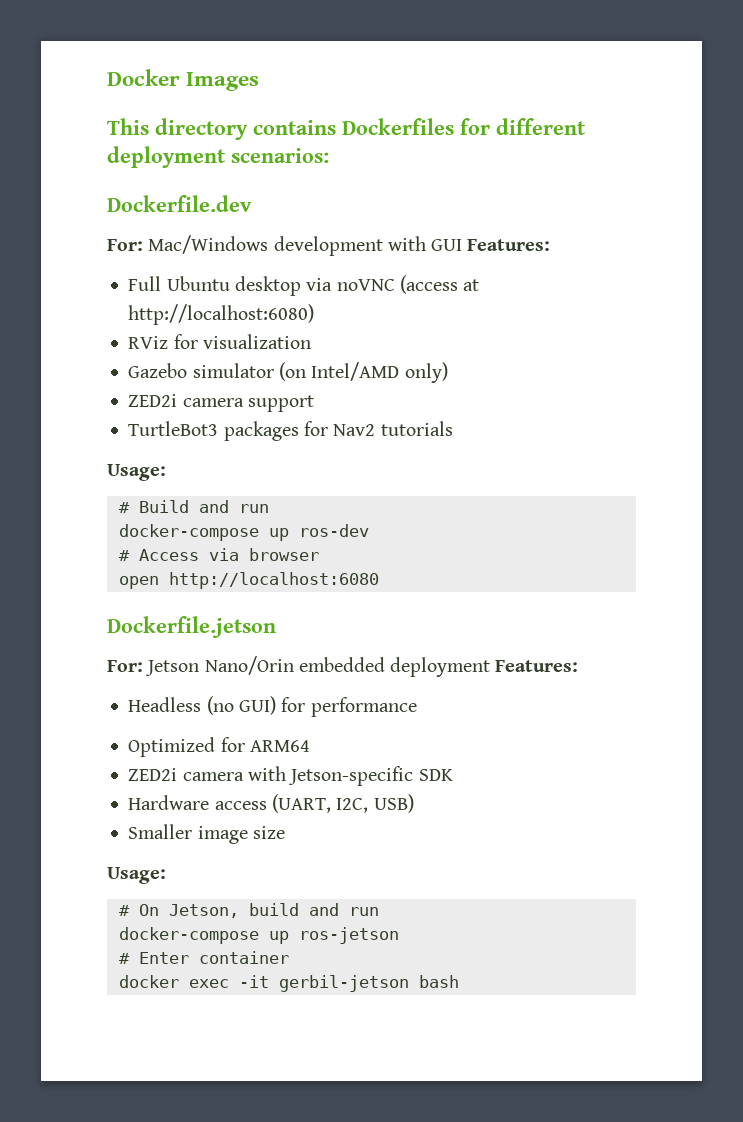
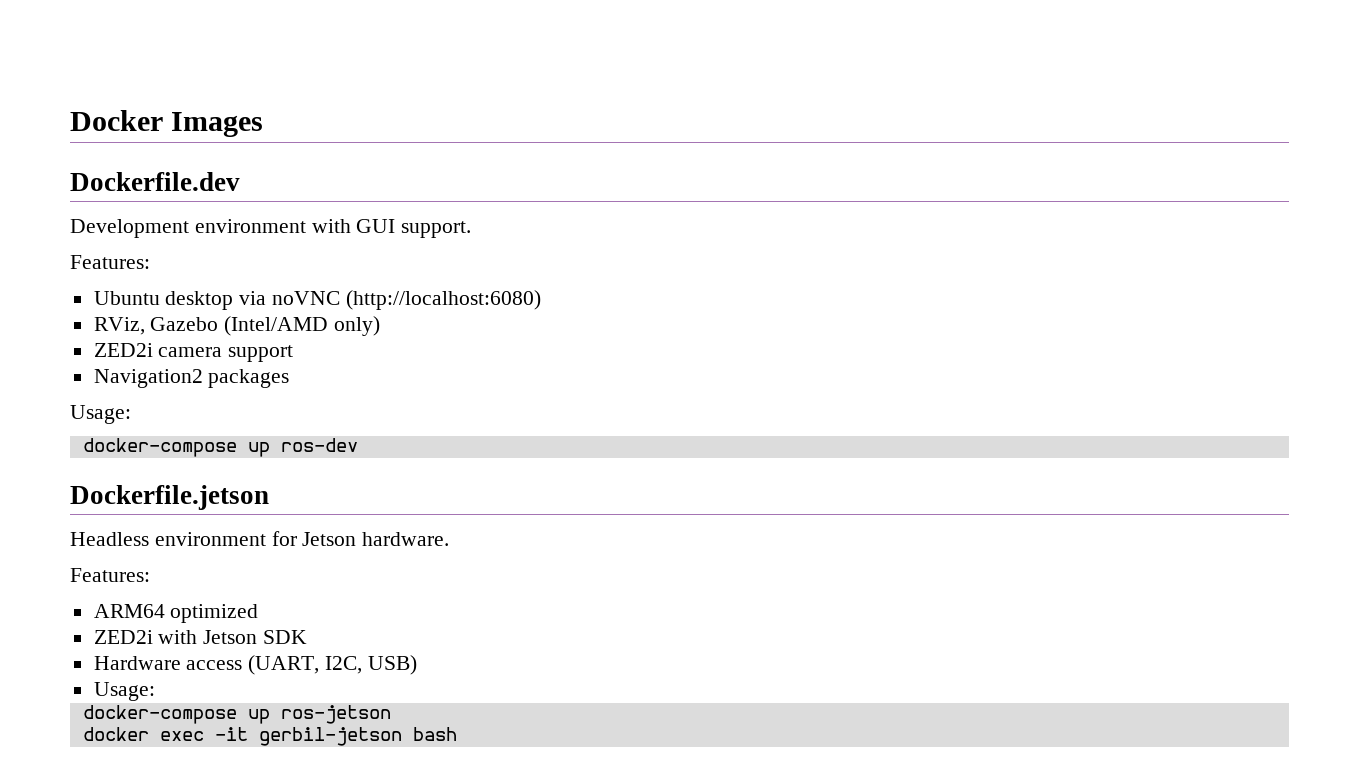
[107,118,586,140] [107,146,329,168] [107,195,252,212] [107,235,383,256] This directory contains Dockerfiles for different deployment scenarios: // Dockerfile.dev // For: Mac/Windows development -> [70,172,240,191] [70,219,306,238] Dockerfile.dev // Development environment
[467,239,551,251] [128,276,162,291] Features: // Full -> [401,221,472,238] [70,255,150,269] support. // Features: //
[399,275,480,294] [128,304,315,325] [128,334,311,349] [128,362,400,381] (access at http://localhost:6080) // RViz for visualization // Gazebo simulator (on Intel/AMD -> [345,290,541,310] [93,316,329,336] (http://localhost:6080) // RViz, Gazebo (Intel/AMD
[128,421,219,436] TurtleBot3 -> [93,369,203,388] Navigation2
[303,421,453,436] [107,464,166,481] [118,500,269,513] [118,524,369,541] [118,548,319,561] [118,572,379,589] [107,616,276,638] [107,656,579,677] [128,696,417,717] [128,737,245,757] for Nav2 tutorials // Usage: // # Build and run // docker-compose up ros-dev // # Access via browser // open http://localhost:6080 // Dockerfile.jetson // For: Jetson Nano/Orin embedded deployment Features: // Headless (no GUI) for performance // Optimized for -> [70,405,131,424] [82,438,358,457] [70,485,269,510] [70,531,450,546] [70,568,150,582] // Usage: // docker-compose up ros-dev // Dockerfile.jetson // Headless environment for Jetson hardware. // Features: //
[128,766,414,786] // ZED2i camera with Jetson-specific -> [170,604,259,623] [93,630,258,644] optimized // ZED2i with Jetson
[128,824,285,844] [107,867,166,884] [118,903,379,918] Smaller image size // Usage: // # On Jetson, build and run -> [93,682,155,701] Usage:
[118,951,289,964] // # Enter container -> (391, 714) none

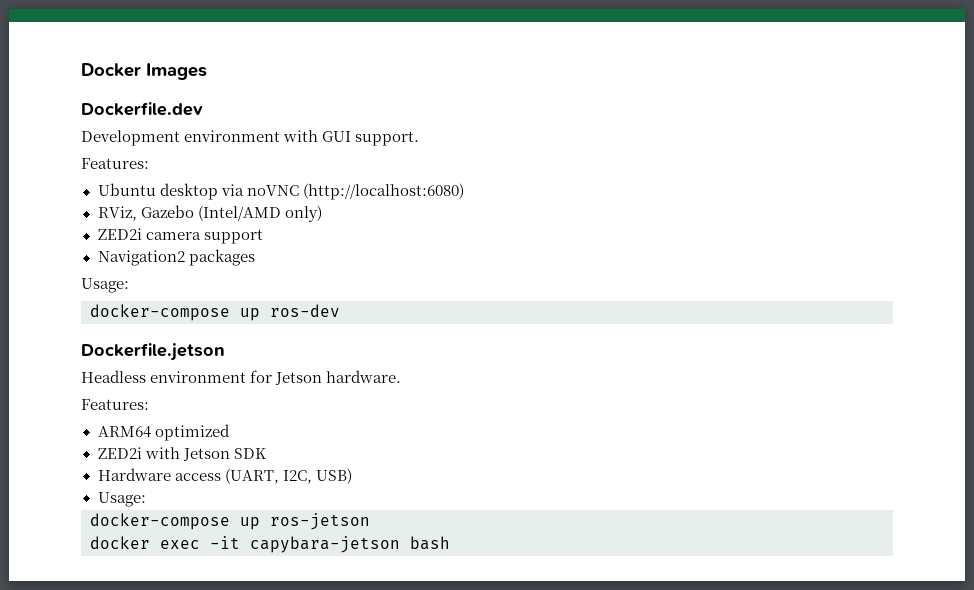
[258,727,402,746] gerbil-jetson -> [250,536,400,553] capybara-jetson

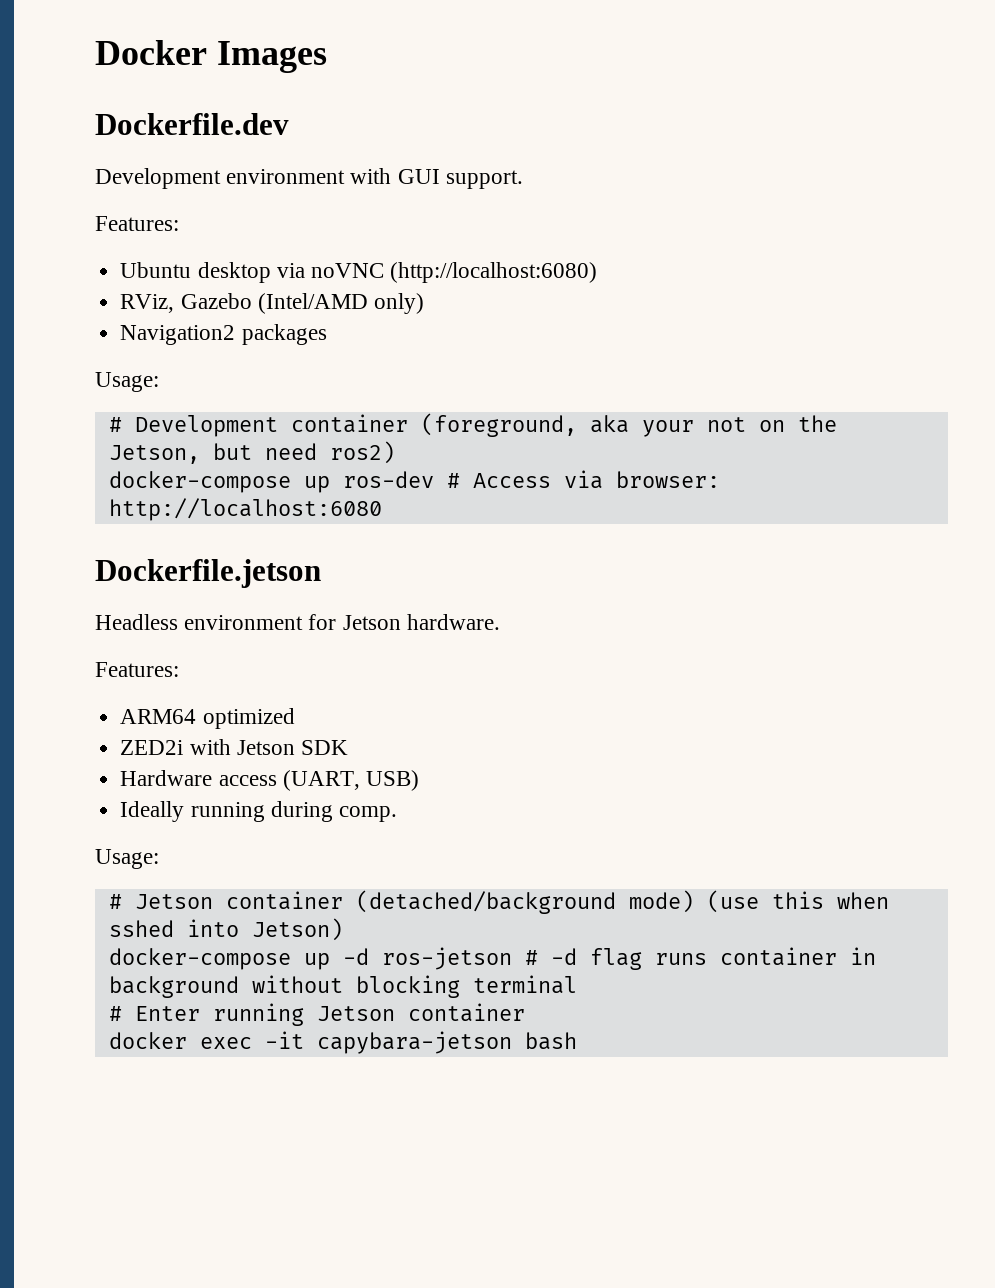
[97,228,263,244] // ZED2i camera support -> (424, 303) none
[90,304,340,321] docker-compose up ros-dev -> [108,413,837,437] [108,441,395,464] [108,470,720,493] [108,498,382,521] # Development container (foreground, aka your not on the Jetson, but need ros2) // docker-compose up ros-dev # Access via browser: http://localhost:6080
[282,470,312,484] I2C, -> (360, 780) none
[97,492,146,507] [90,513,260,530] Usage: // docker-compose up -> [120,801,397,822] [95,849,159,869] [108,890,889,914] [108,918,343,941] [108,948,369,970] Ideally running during comp. // Usage: // # Jetson container (detached/background mode) (use this when sshed into Jetson) // docker-compose up -d
(370, 521) none -> [524,947,876,970] [108,975,577,998] [108,1003,525,1026] # -d flag runs container in background without blocking terminal // # Enter running Jetson container

